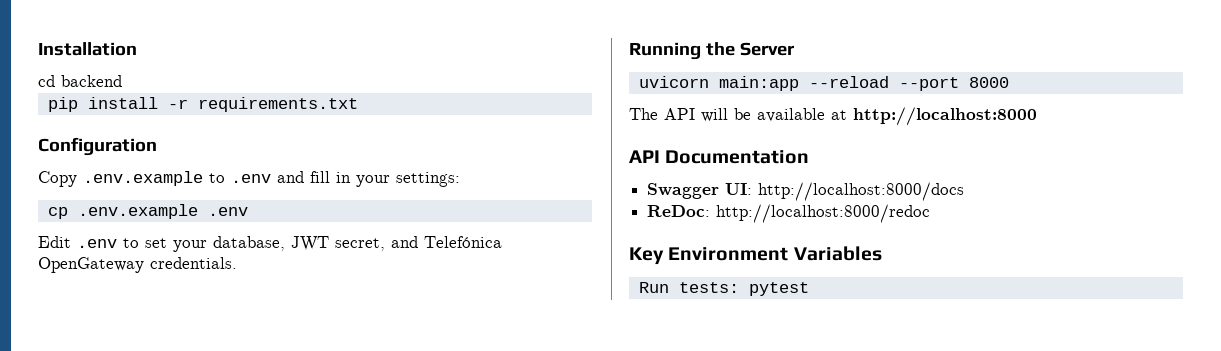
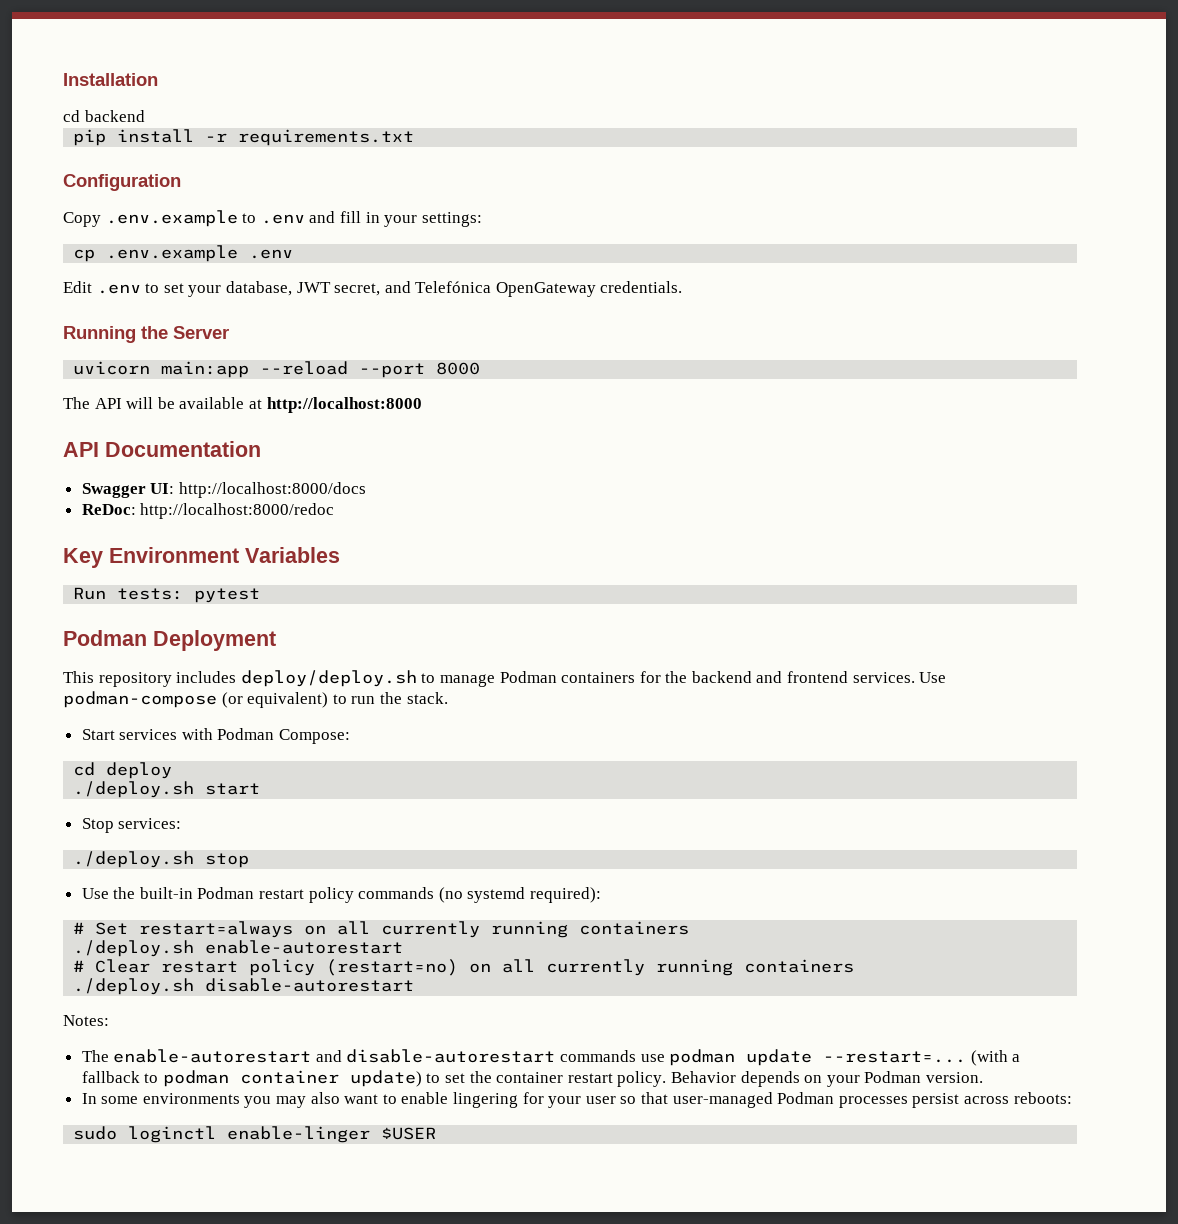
(809, 289) none -> [63,630,276,651] [63,670,947,687] [63,691,448,708] [81,728,351,744] [73,762,173,779] [73,781,261,798] [81,818,182,833] [73,851,250,868] [81,887,602,903] [73,921,690,938] [73,940,404,957] [73,959,855,976] [73,978,415,995] [63,1015,109,1026] [81,1049,1021,1066] [81,1070,983,1087] [81,1092,1072,1108] [73,1126,437,1143] // Podman Deployment // This repository includes deploy/deploy.sh to manage Podman containers for the backend and frontend services. Use podman-compose (or equivalent) to run the stack. // Start services with Podman Compose: // cd deploy // ./deploy.sh start // Stop services: // ./deploy.sh stop // Use the built-in Podman restart policy commands (no systemd required): // # Set restart=always on all currently running containers // ./deploy.sh enable-autorestart // # Clear restart policy (restart=no) on all currently running containers // ./deploy.sh disable-autorestart // Notes: // The enable-autorestart and disable-autorestart commands use podman update --restart=... (with a fallback to podman container update) to set the container restart policy. Behavior depends on your Podman version. // In some environments you may also want to enable lingering for your user so that user-managed Podman processes persist across reboots: // sudo loginctl enable-linger $USER

